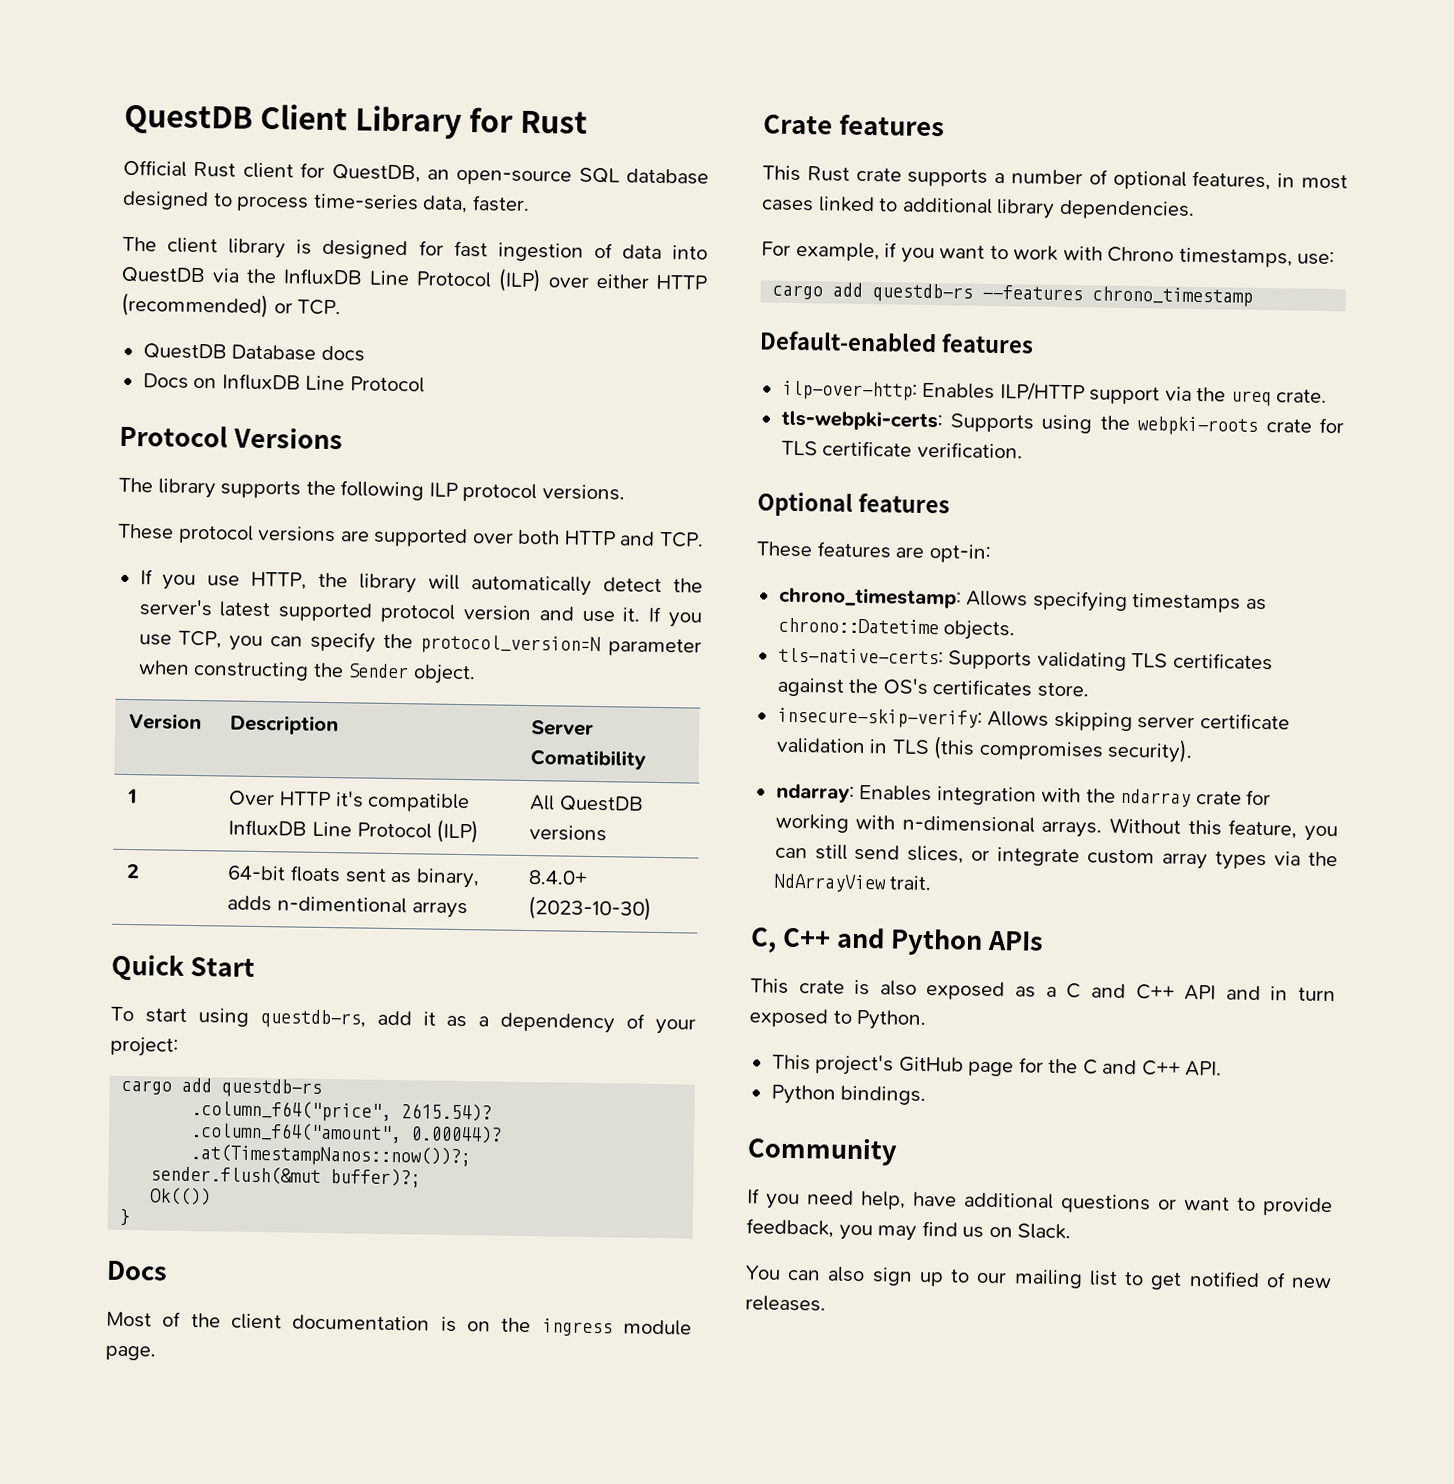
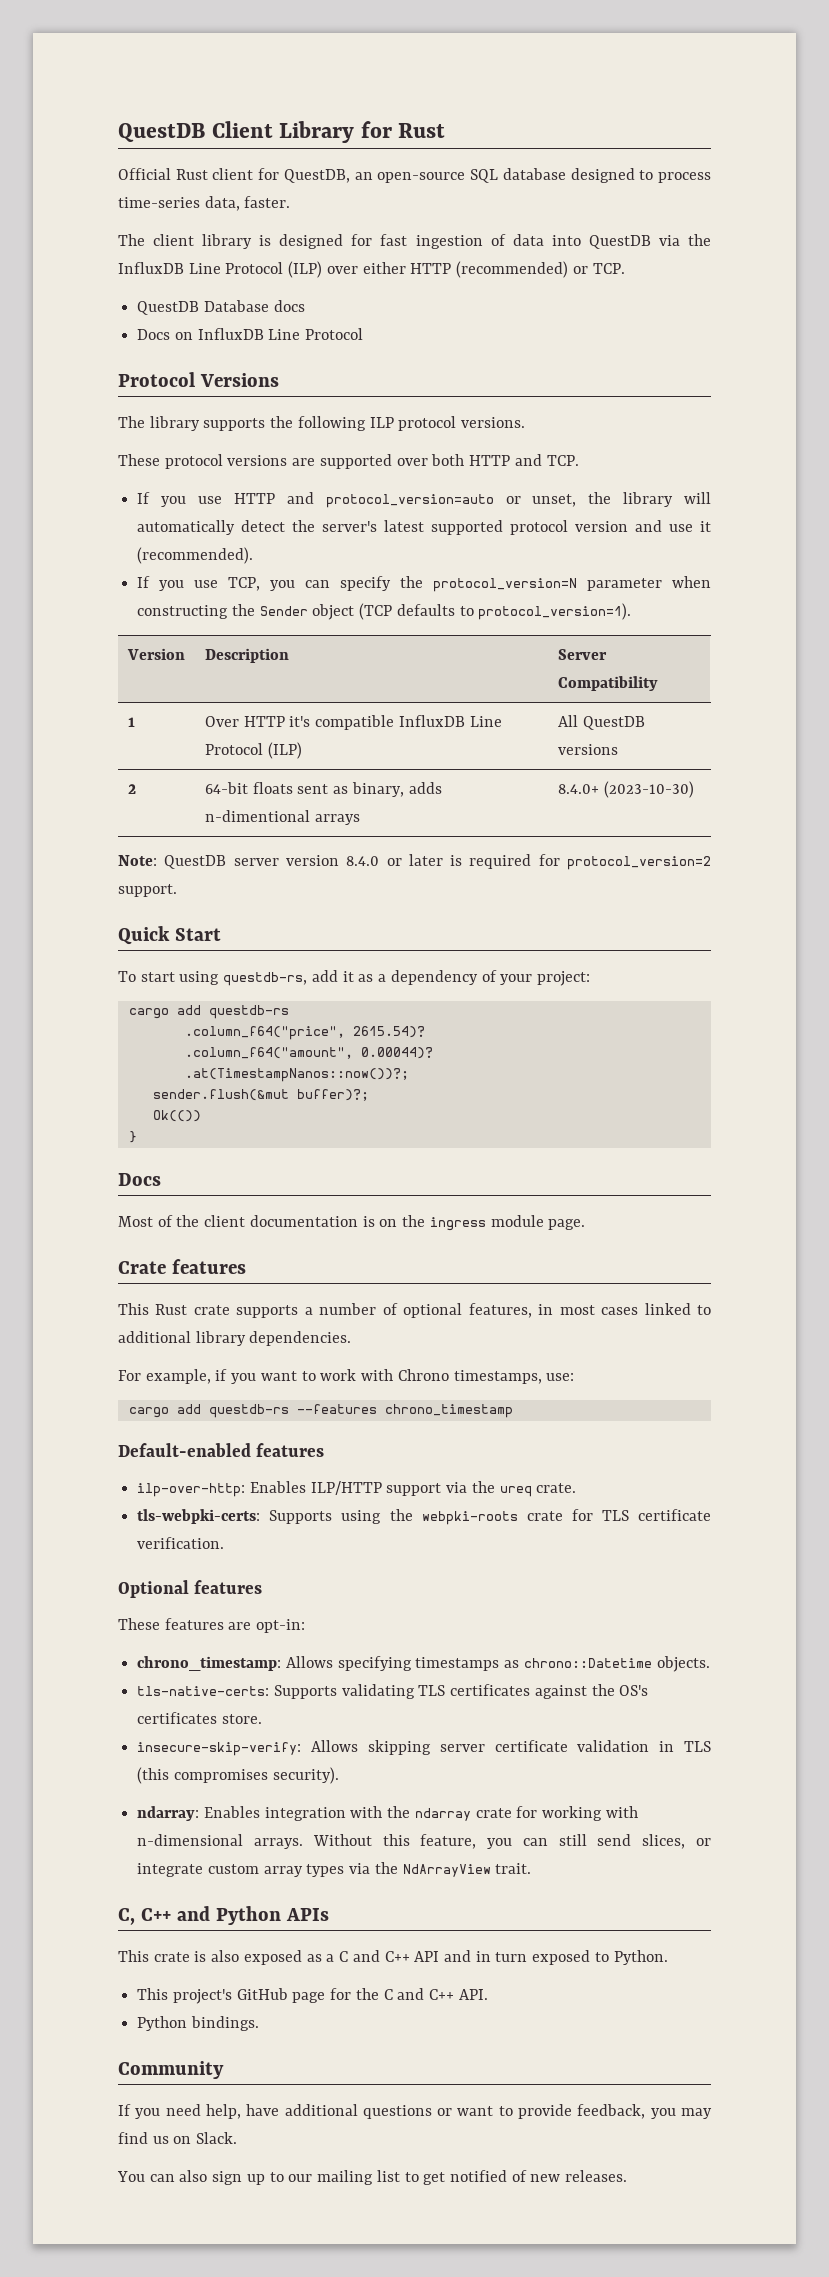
[251,571,308,590] HTTP, -> [233,492,577,508] HTTP and protocol_version=auto or unset,
[622,607,642,622] it. -> [700,521,712,532] [137,547,254,564] it (recommended). //
[412,664,476,685] object. -> [312,603,632,620] object (TCP defaults to protocol_version=1).
[530,749,647,770] Comatibility -> [557,676,658,691] Compatibility
(653, 908) none -> [118,854,712,870] [118,884,177,897] // Note: QuestDB server version 8.4.0 or later is required for protocol_version=2 support.

